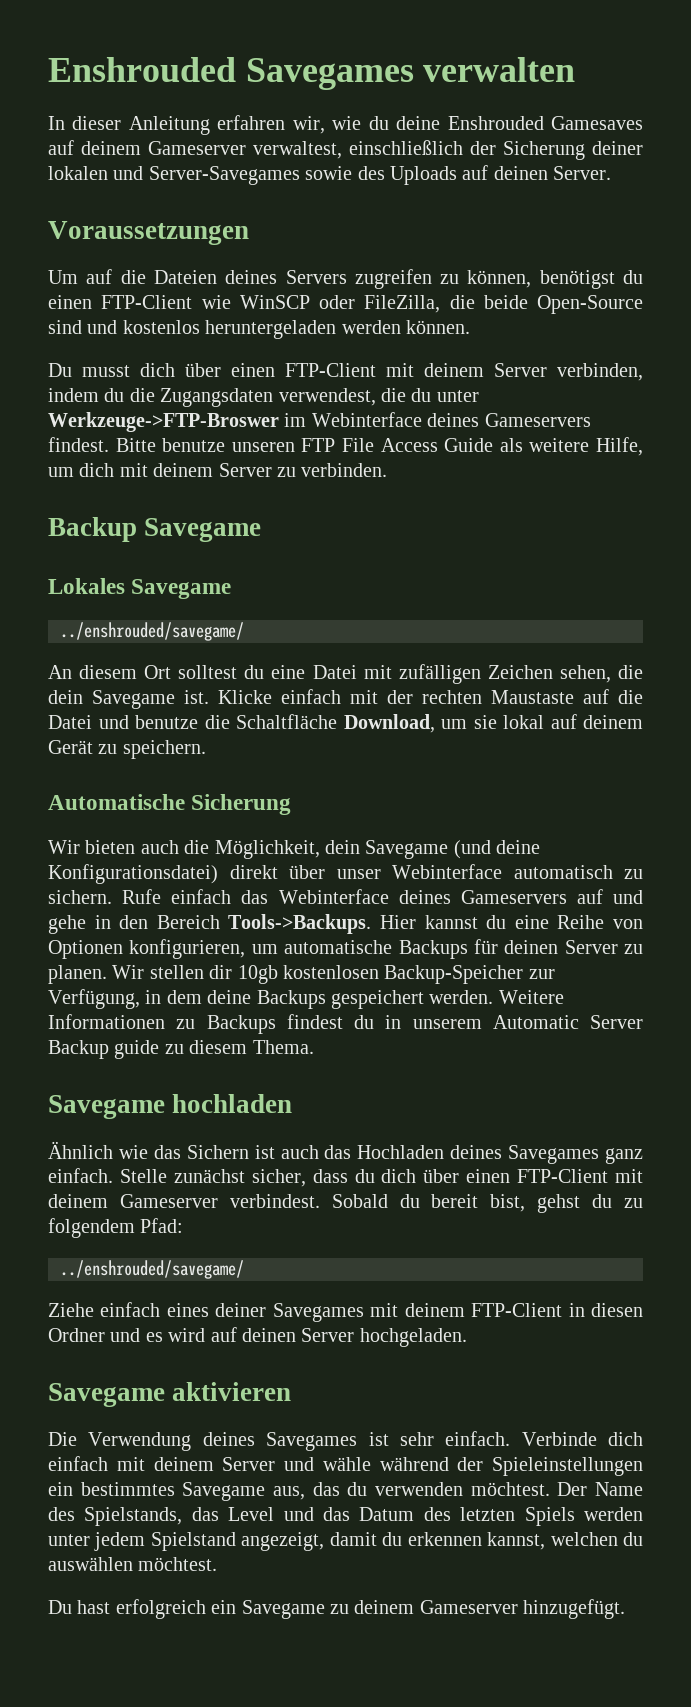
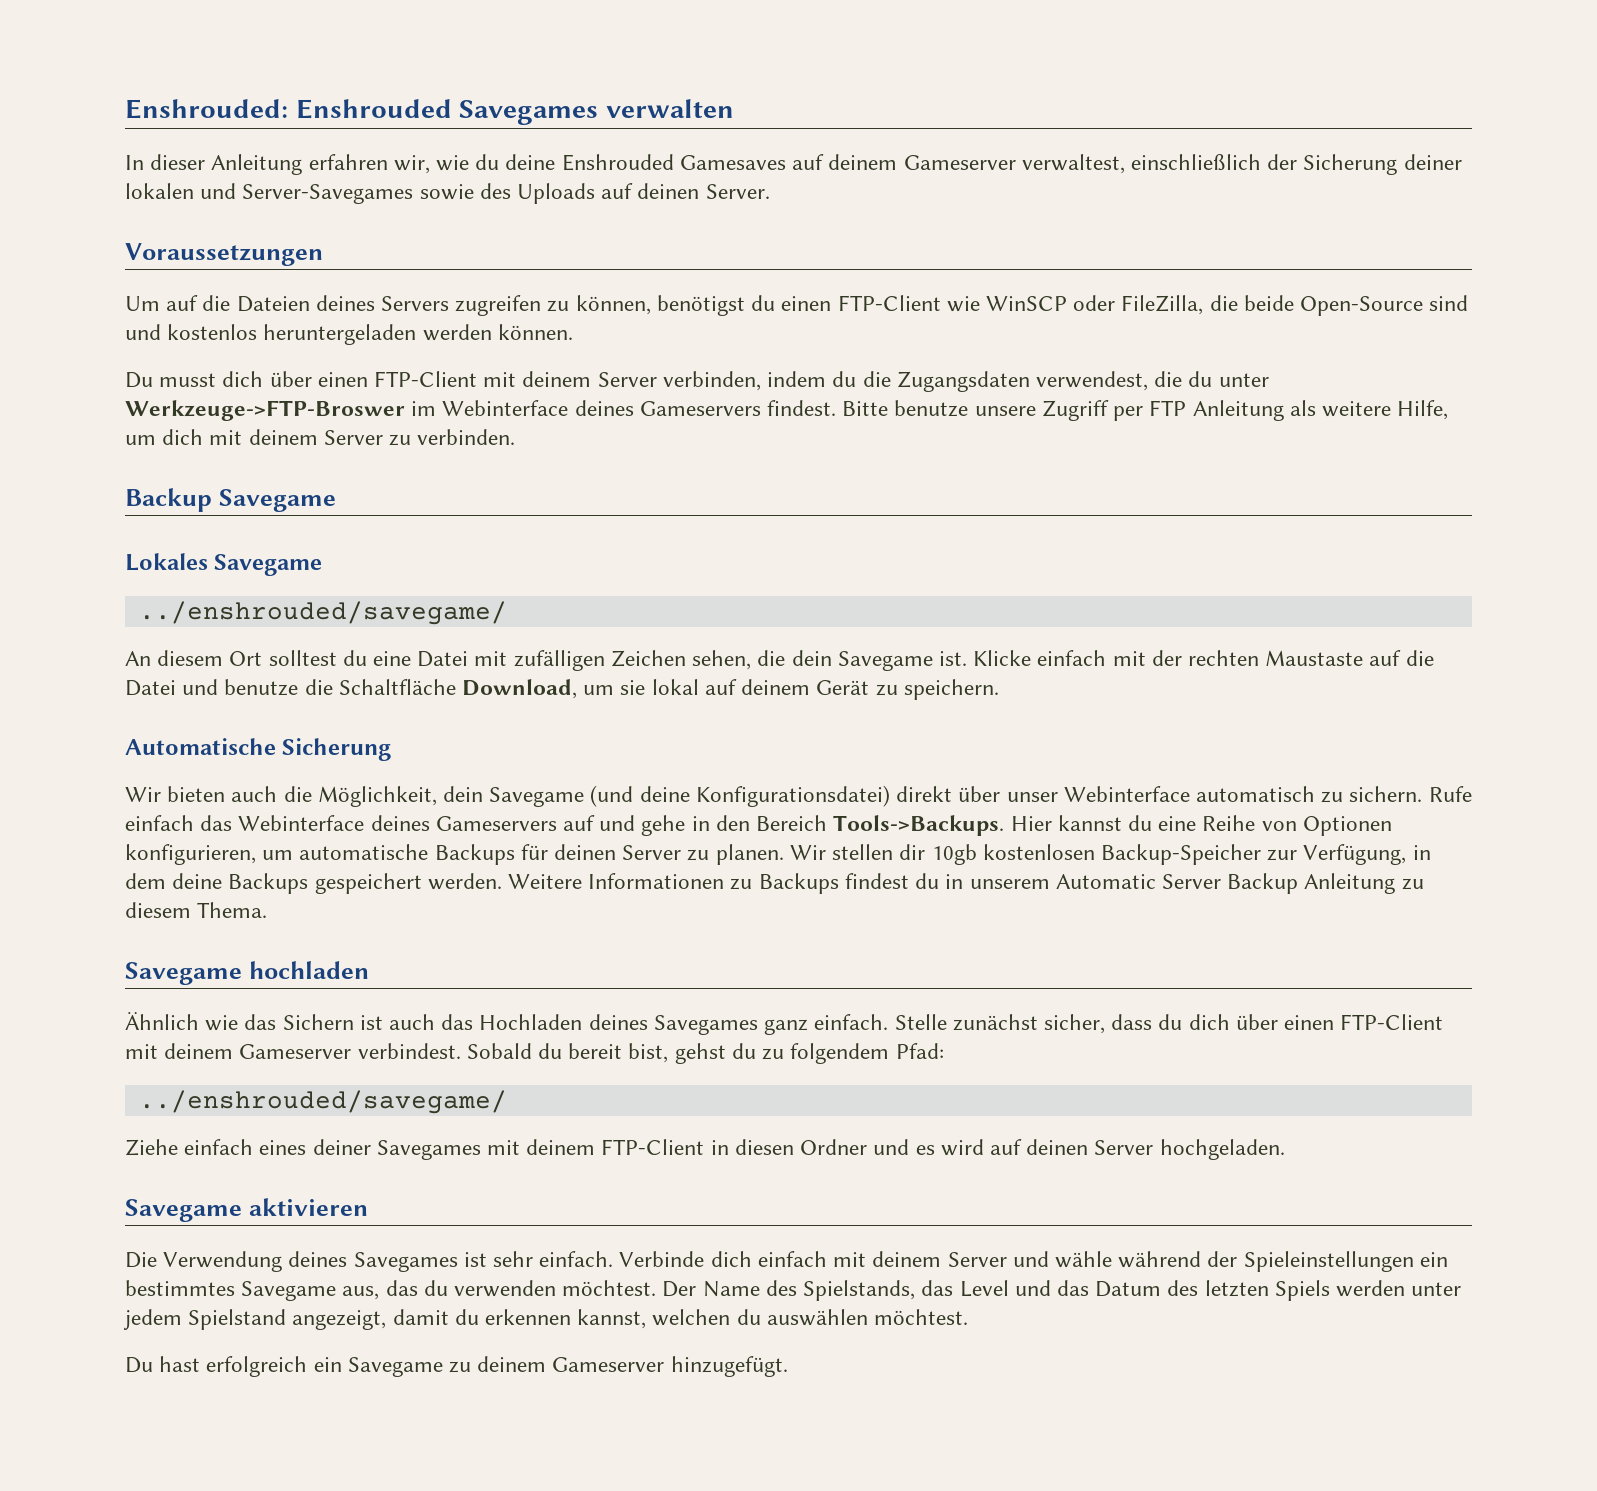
(48, 69) none -> [125,99,288,119] Enshrouded:
[231,438,494,452] unseren FTP File Access Guide -> [974,400,1284,421] unsere Zugriff per FTP Anleitung
[114,1040,160,1059] guide -> [1304,873,1396,894] Anleitung

